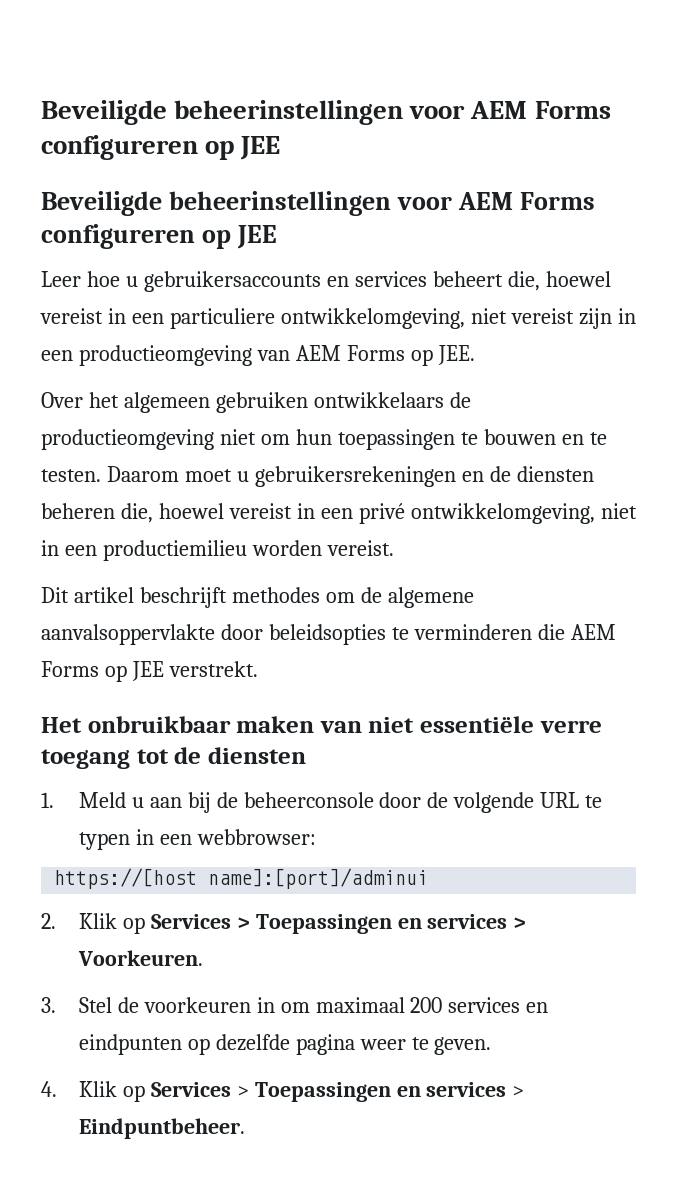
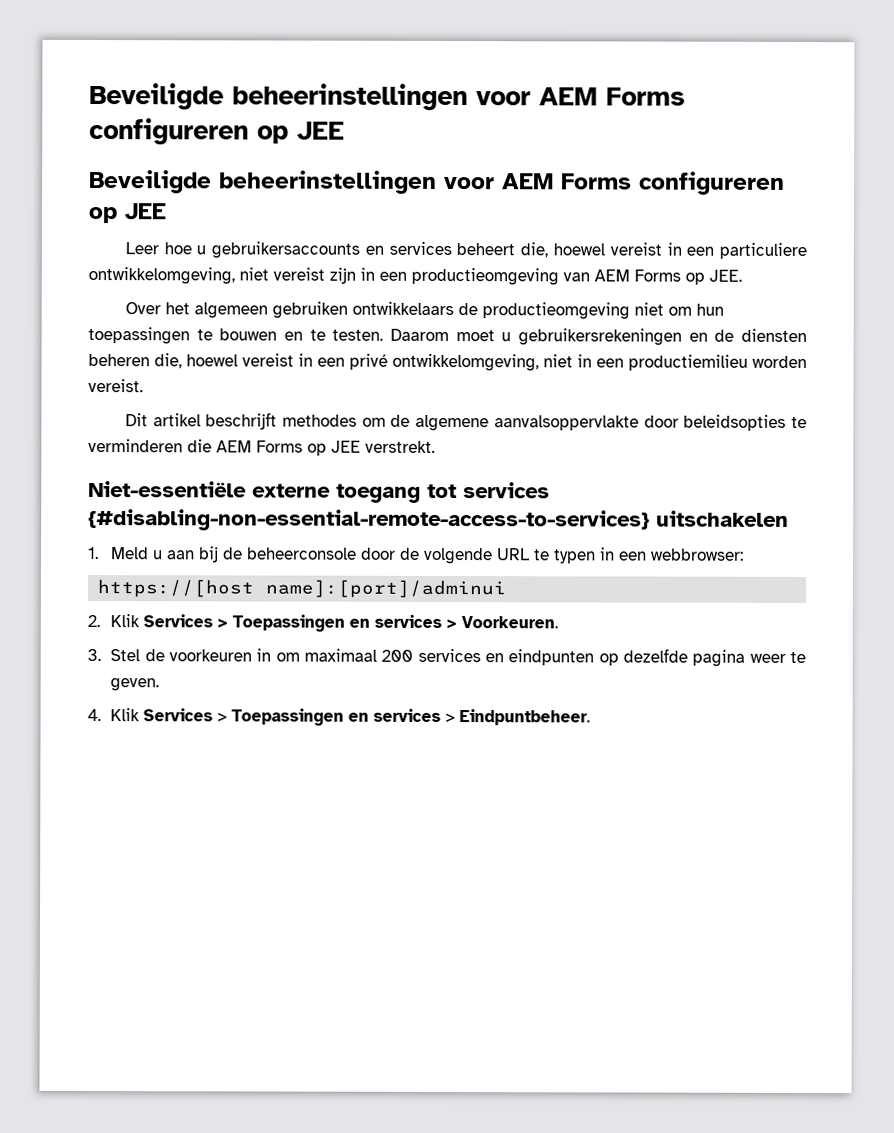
[41,716,602,733] [41,747,306,769] Het onbruikbaar maken van niet essentiële verre toegang tot de diensten -> [88,480,550,503] [88,508,789,532] Niet-essentiële externe toegang tot services {#disabling-non-essential-remote-access-to-services} uitschakelen
[122,917,145,934] op -> (141, 621) none
[122,1085,145,1102] op -> (141, 715) none

